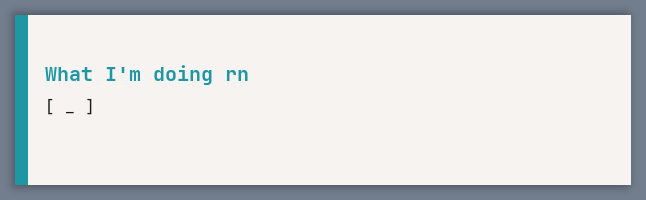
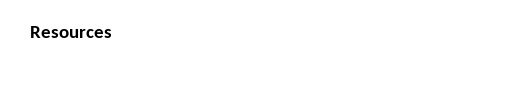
[45,65,249,85] [45,98,95,115] What I'm doing rn // [ _ ] -> [30,26,112,38] Resources

